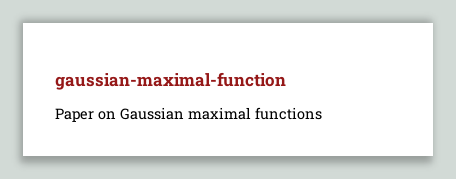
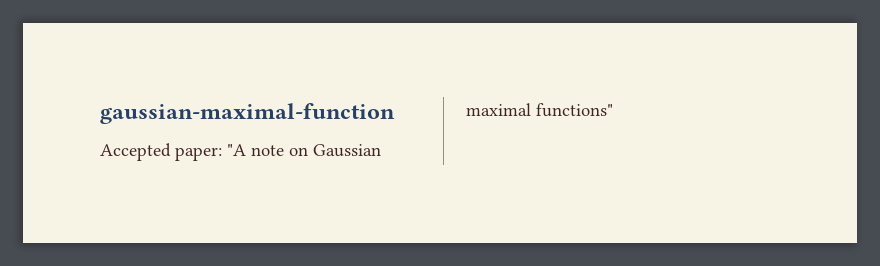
[55,108,94,122] Paper -> [100,143,284,161] Accepted paper: "A note
[255,107,322,120] functions -> [536,103,613,117] functions"

